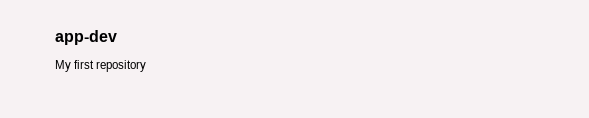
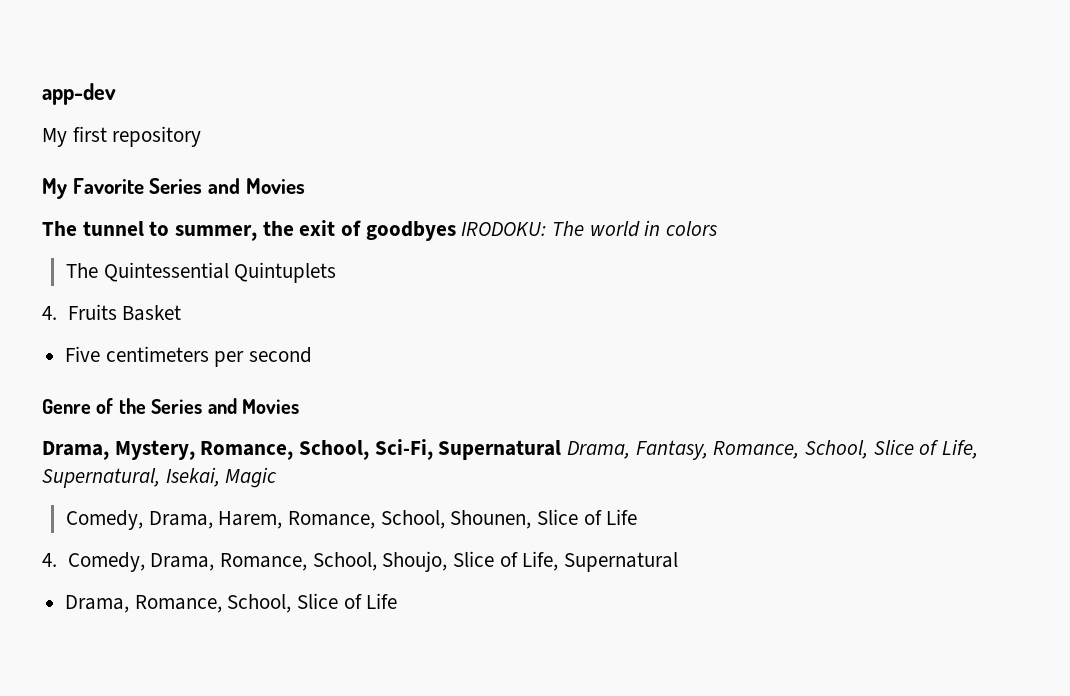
(147, 66) none -> [42,178,305,199] [42,220,718,241] [66,262,337,283] [42,304,182,321] [65,346,313,367] [42,398,299,414] [42,439,979,460] [42,467,278,488] [66,509,638,530] [42,551,678,572] [65,593,398,613] // My Favorite Series and Movies // The tunnel to summer, the exit of goodbyes IRODOKU: The world in colors // The Quintessential Quintuplets // 4. Fruits Basket // Five centimeters per second // Genre of the Series and Movies // Drama, Mystery, Romance, School, Sci-Fi, Supernatural Drama, Fantasy, Romance, School, Slice of Life, Supernatural, Isekai, Magic // Comedy, Drama, Harem, Romance, School, Shounen, Slice of Life // 4. Comedy, Drama, Romance, School, Shoujo, Slice of Life, Supernatural // Drama, Romance, School, Slice of Life

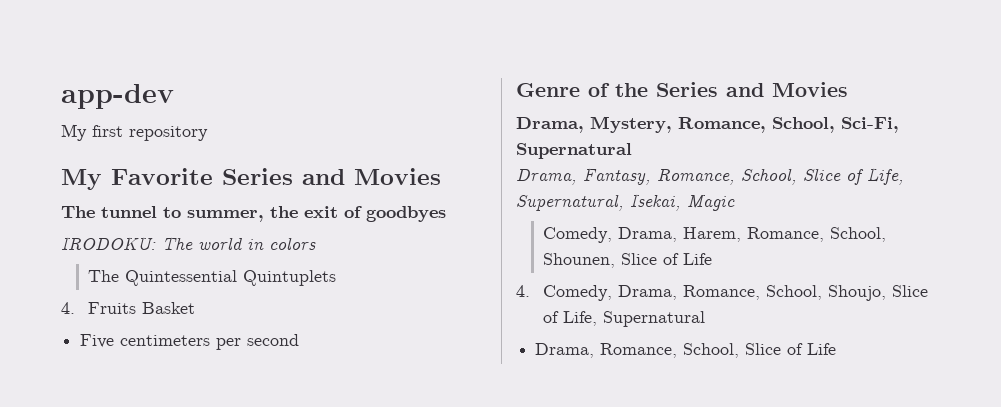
(456, 231) none -> (446, 214) //
(562, 450) none -> (632, 151) //

